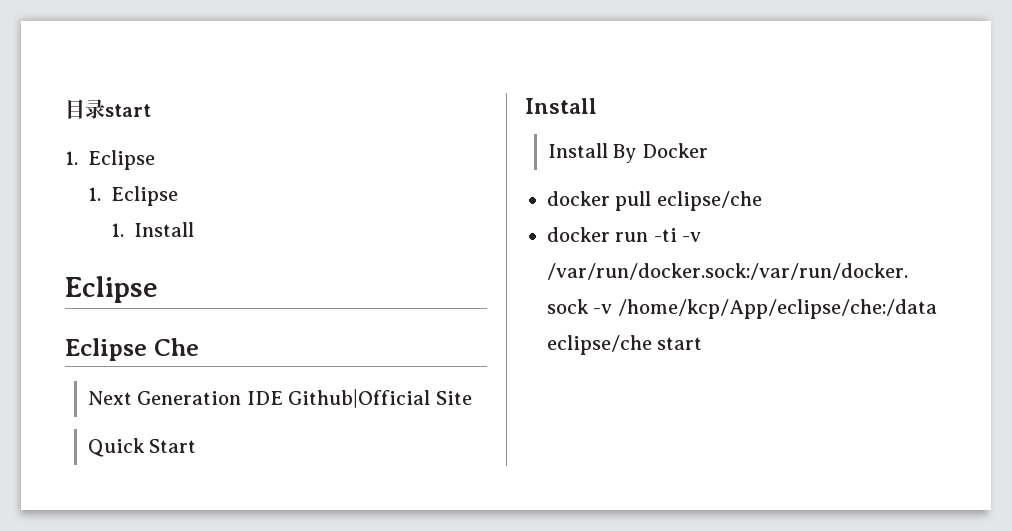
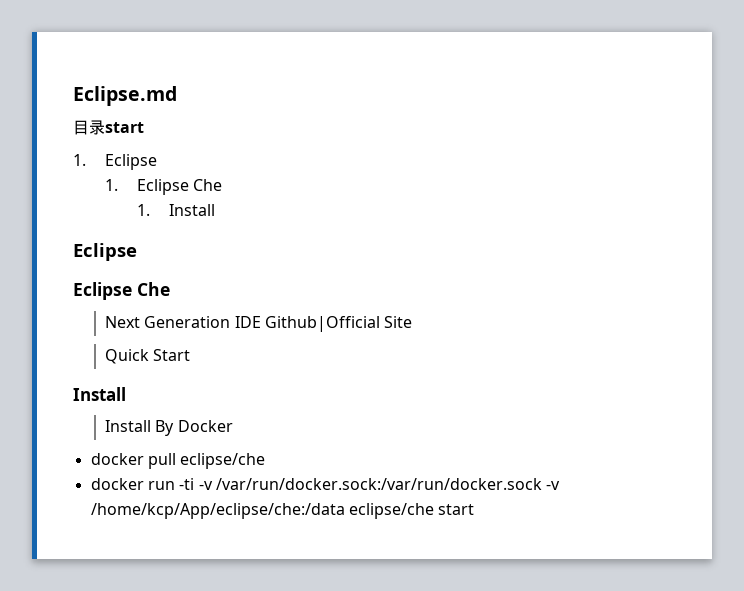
(65, 109) none -> [73,86,177,106] Eclipse.md //
(178, 196) none -> [193,179,223,191] Che

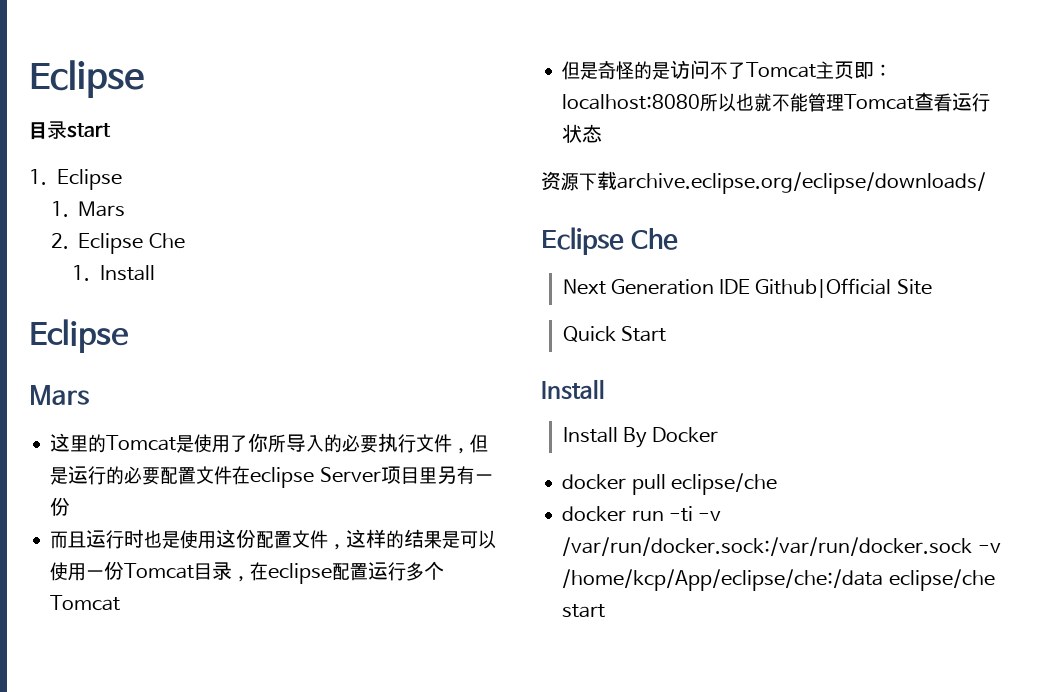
[73,86,177,106] Eclipse.md -> [29,60,144,98] Eclipse
(118, 185) none -> [78,201,126,217] [50,233,69,249] Mars // 2.
(137, 252) none -> [29,385,89,405] [50,433,489,454] [50,466,493,488] [50,497,71,516] [50,529,497,550] [50,561,445,584] [50,595,121,611] [562,60,893,80] [562,92,991,112] [562,124,603,143] [541,171,986,194] // Mars // 这里的Tomcat是使用了你所导入的必要执行文件，但是运行的必要配置文件在eclipse Server项目里另有一份 // 而且运行时也是使用这份配置文件，这样的结果是可以使用一份Tomcat目录，在eclipse配置运行多个Tomcat // 但是奇怪的是访问不了Tomcat主页即：localhost:8080所以也就不能管理Tomcat查看运行状态 // 资源下载archive.eclipse.org/eclipse/downloads/

